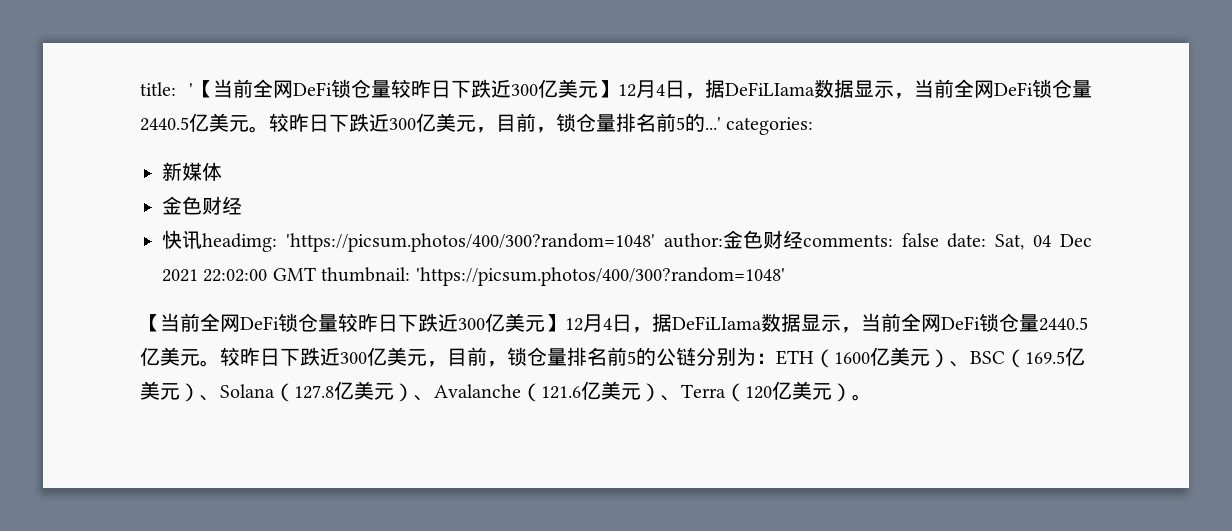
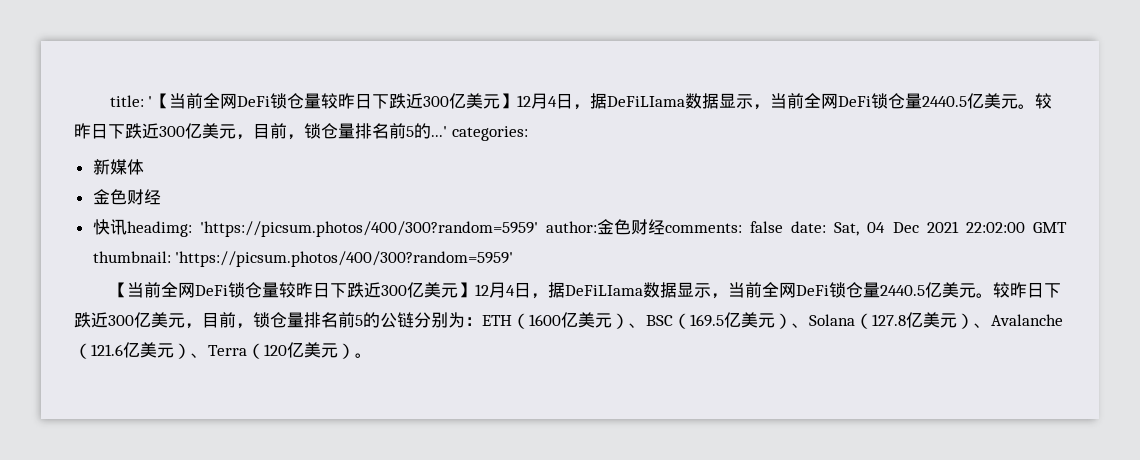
[285,233,655,252] 'https://picsum.photos/400/300?random=1048' -> [199,221,538,237] 'https://picsum.photos/400/300?random=5959'
[415,267,785,286] 'https://picsum.photos/400/300?random=1048' -> [175,251,514,267] 'https://picsum.photos/400/300?random=5959'

